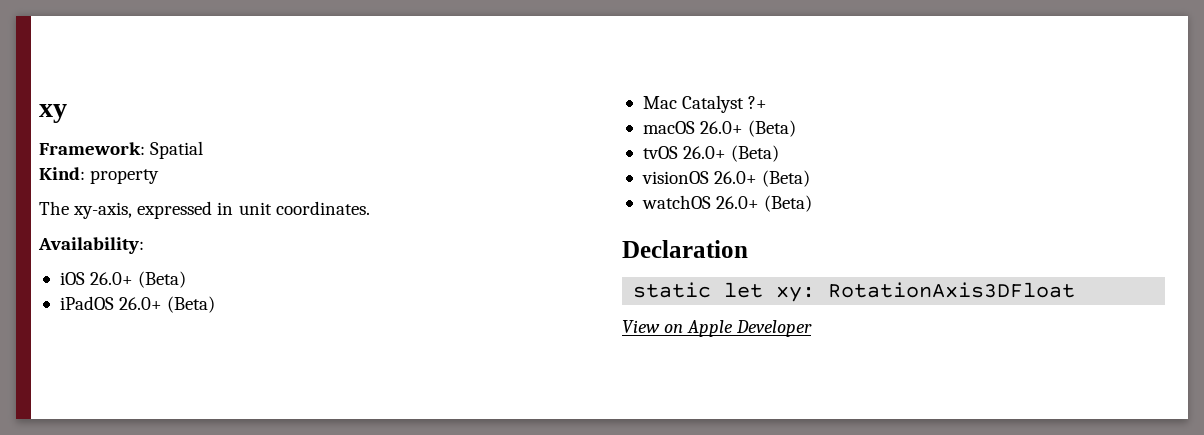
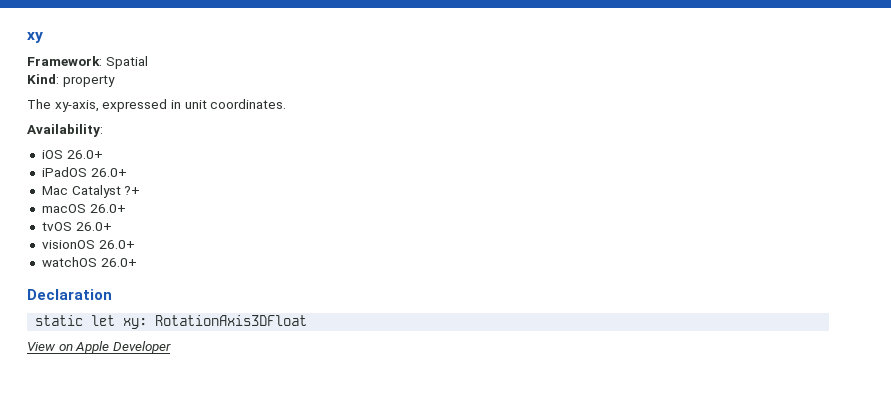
[138,271,187,288] (Beta) -> (103, 154) none
[167,296,216,313] (Beta) -> (127, 172) none
[748,120,797,137] (Beta) -> (126, 208) none
[731,145,780,162] (Beta) -> (112, 226) none
[762,170,811,187] (Beta) -> (135, 244) none
[764,195,813,212] (Beta) -> (137, 262) none

